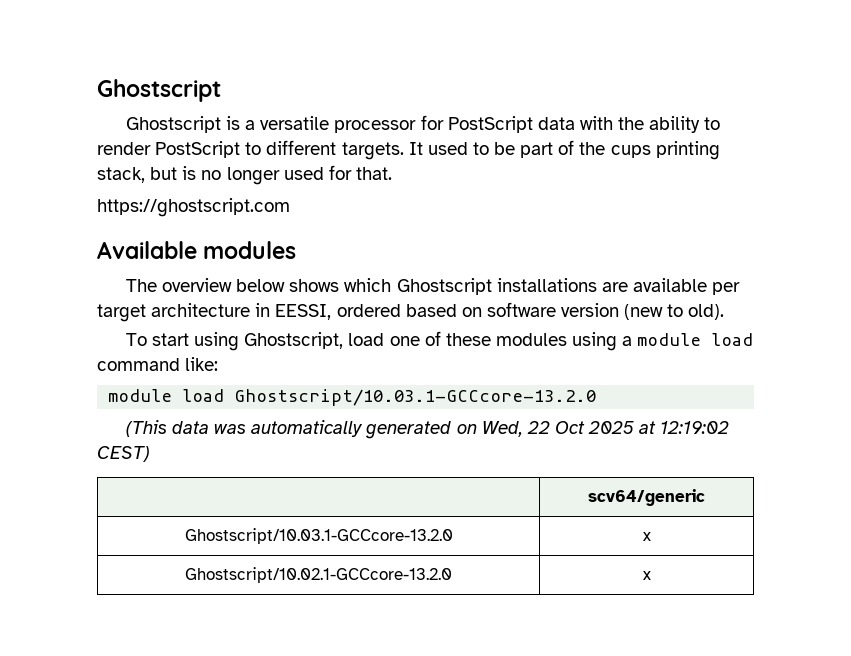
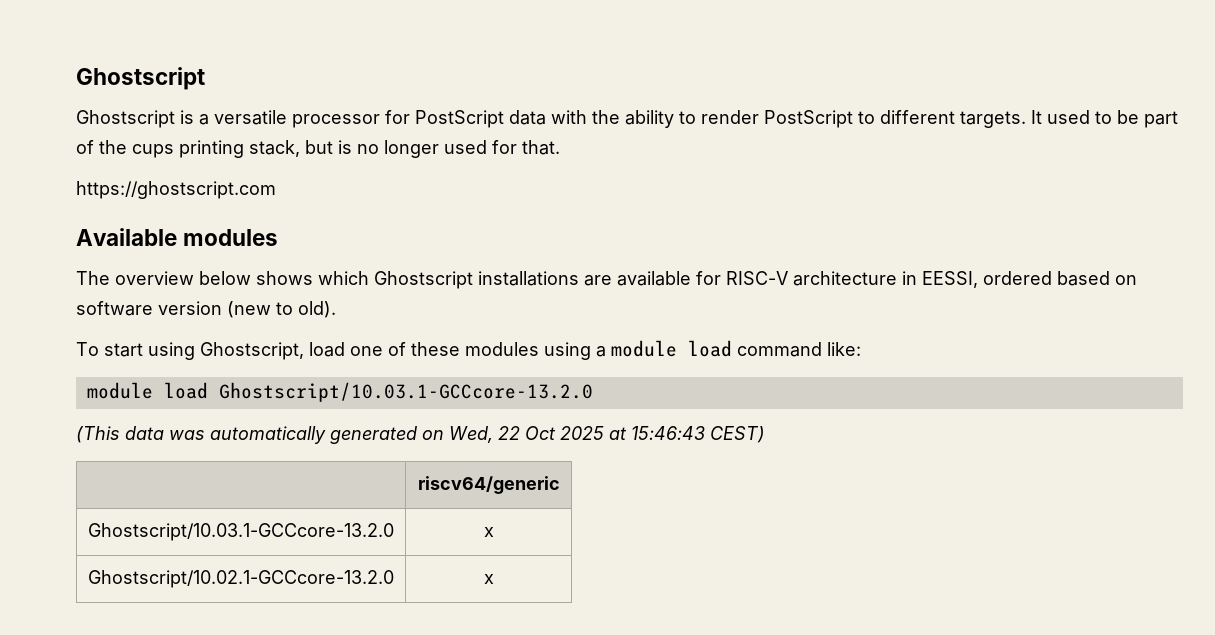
[712,282,741,295] [97,304,146,322] per target -> [696,271,788,285] for RISC-V
[660,421,730,434] 12:19:02 -> [631,426,705,440] 15:46:43
[588,489,705,506] scv64/generic -> [417,476,560,494] riscv64/generic

